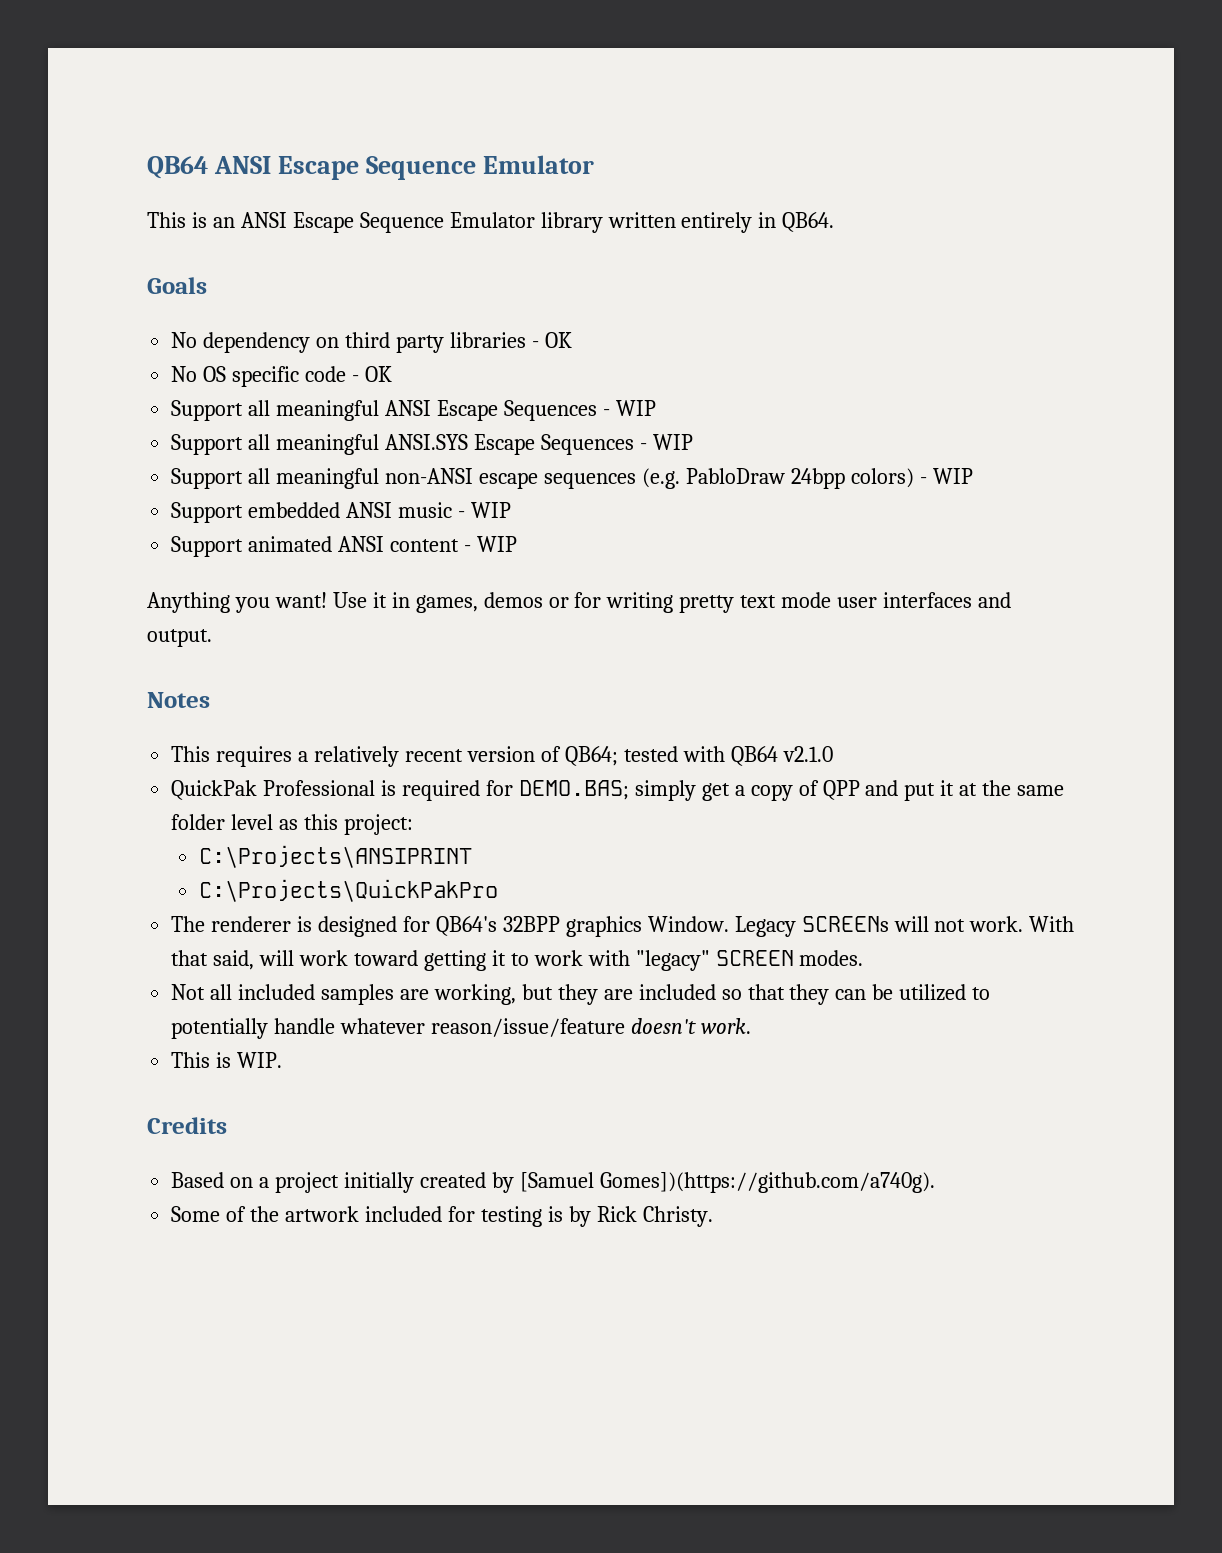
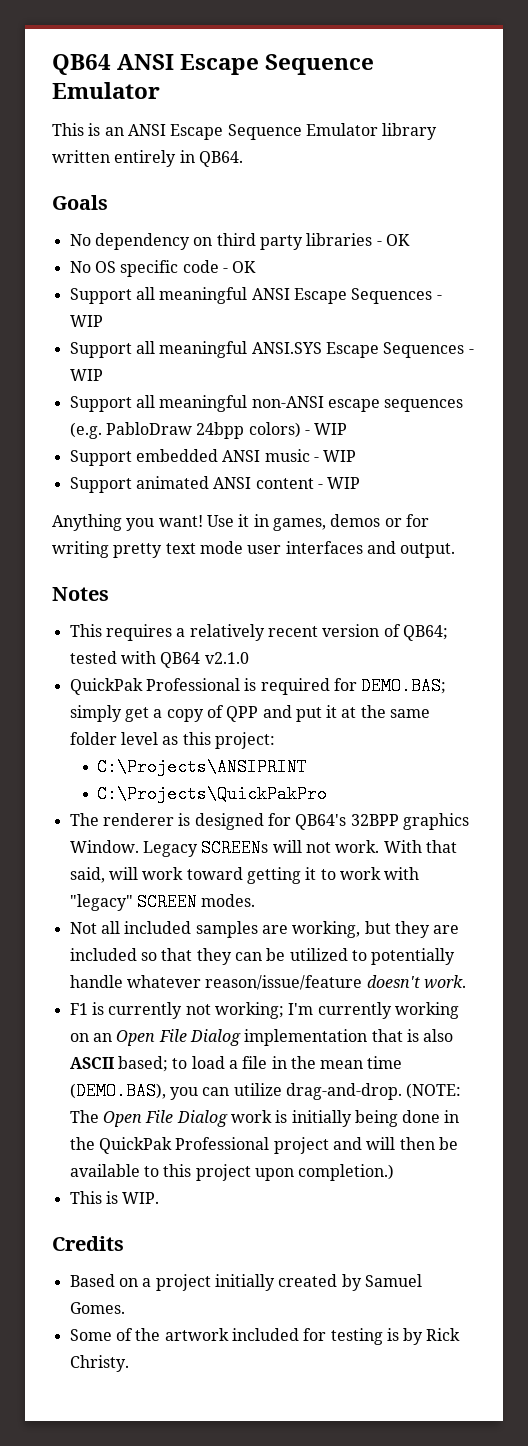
(751, 1026) none -> [69,1002,459,1019] [69,1029,454,1046] [69,1056,403,1072] [69,1082,462,1100] [69,1110,460,1127] [69,1137,458,1154] [69,1164,395,1181] // F1 is currently not working; I'm currently working on an Open File Dialog implementation that is also ASCII based; to load a file in the mean time (DEMO.BAS), you can utilize drag-and-drop. (NOTE: The Open File Dialog work is initially being done in the QuickPak Professional project and will then be available to this project upon completion.)
[519,1172,935,1193] [Samuel Gomes])(https://github.com/a740g). -> [364,1274,422,1287] [69,1302,125,1314] Samuel Gomes.

